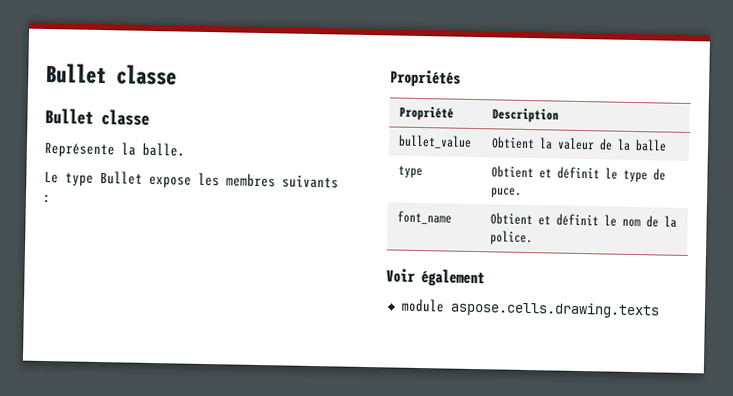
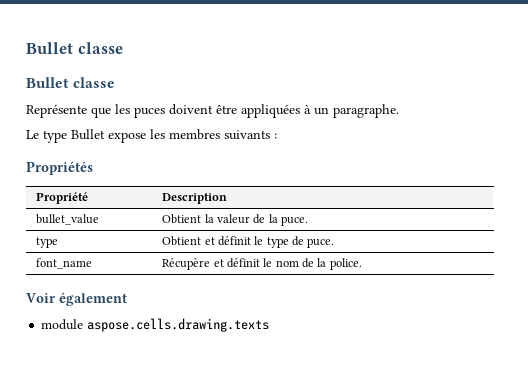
[121,142,185,157] la balle. -> [91,104,399,118] que les puces doivent être appliquées à un paragraphe.
[635,139,668,152] balle -> [281,216,309,226] puce.
[490,212,534,226] Obtient -> [162,258,211,270] Récupère

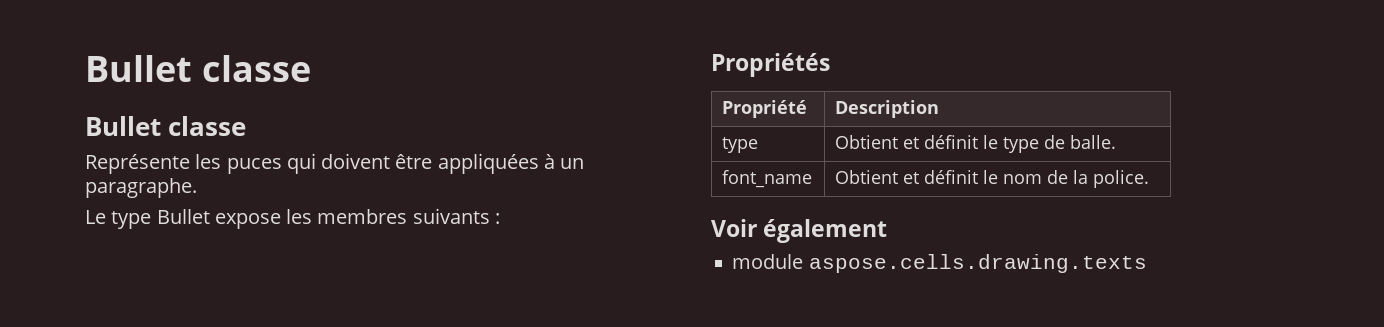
[91,107,111,118] que -> (190, 164) none
(165, 112) none -> [286,153,316,174] qui
[36,214,100,225] [162,214,309,226] // bullet_value | Obtient la valeur de la puce. -> (940, 109) none
[307,238,335,248] puce. -> [1070,135,1117,149] balle.
[162,258,211,270] Récupère -> [835,170,899,184] Obtient

